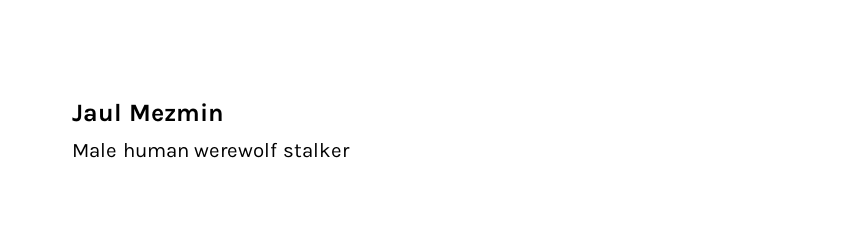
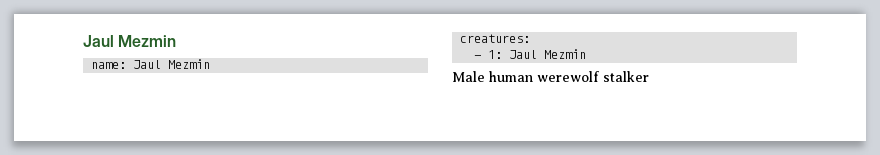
[72,103,224,122] Jaul Mezmin -> [83,35,177,47] [91,59,211,69] [460,34,531,43] [474,49,587,59] Jaul Mezmin // name: Jaul Mezmin // creatures: // - 1: Jaul Mezmin

